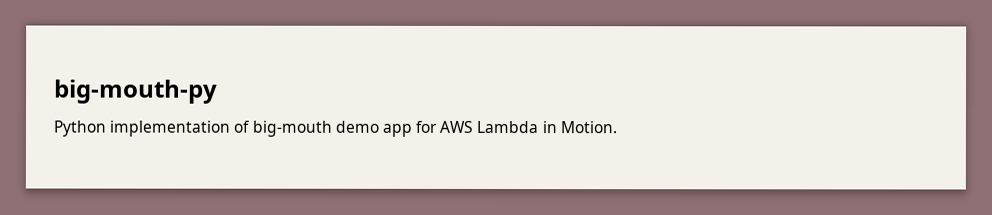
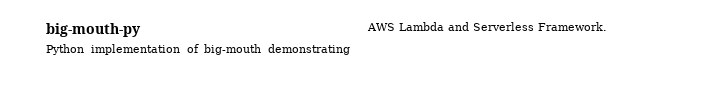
[334,120,617,137] demo app for AWS Lambda in Motion. -> [268,44,350,55] [367,22,607,31] demonstrating AWS Lambda and Serverless Framework.

